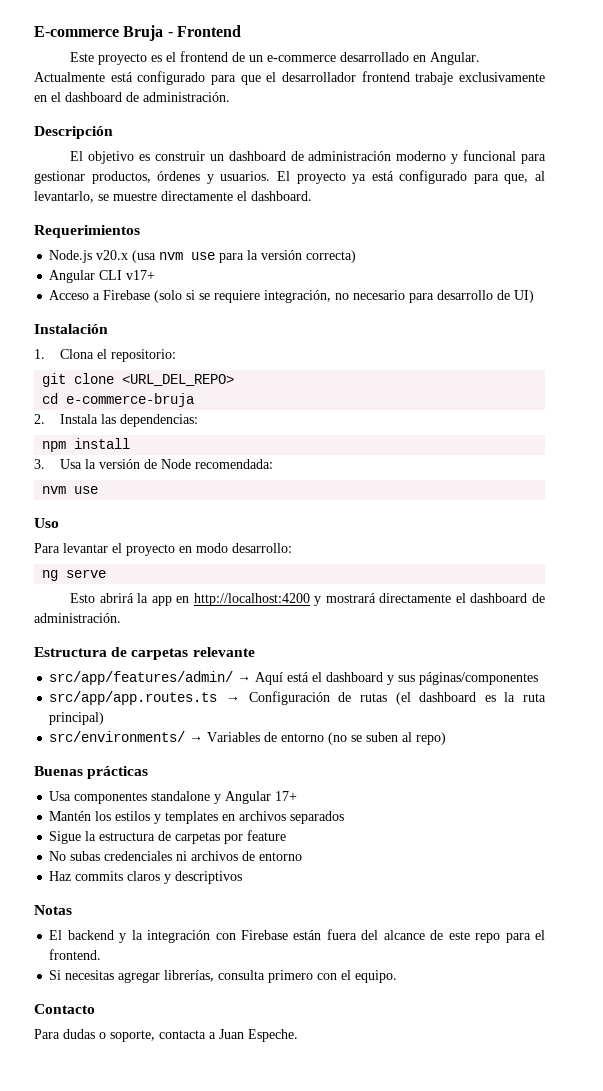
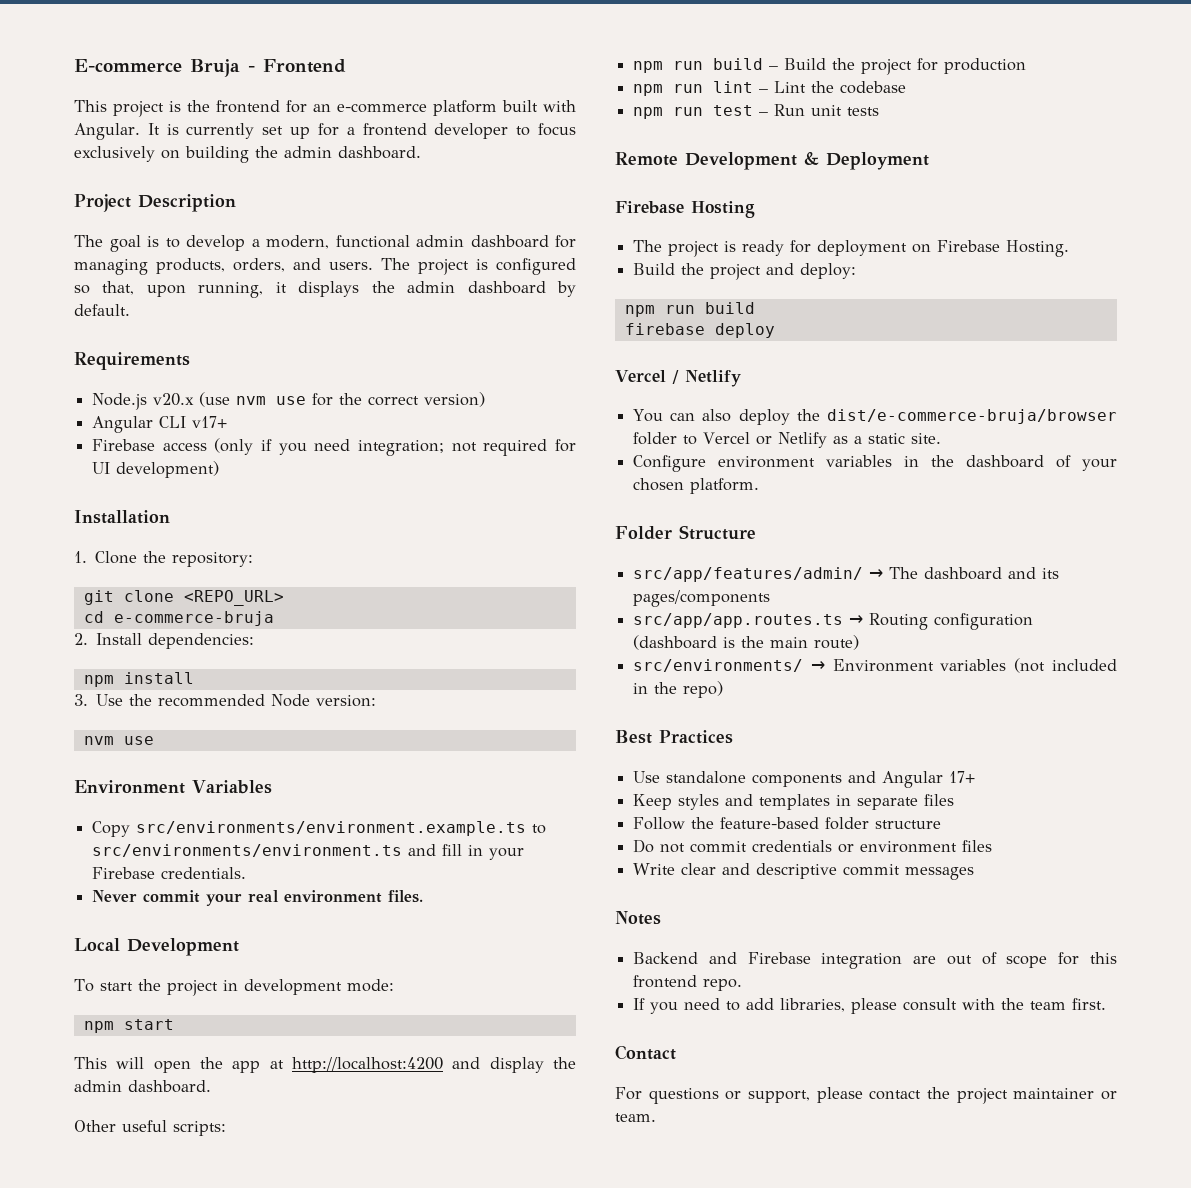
[70,51,481,65] [34,71,545,85] [34,92,230,102] [34,126,113,139] [70,150,547,164] [34,170,545,184] [34,191,312,203] [34,225,140,238] Este proyecto es el frontend de un e-commerce desarrollado en Angular. Actualmente está configurado para que el desarrollador frontend trabaje exclusivamente en el dashboard de administración. // Descripción // El objetivo es construir un dashboard de administración moderno y funcional para gestionar productos, órdenes y usuarios. El proyecto ya está configurado para que, al levantarlo, se muestre directamente el dashboard. // Requerimientos -> [74,100,576,117] [74,123,576,140] [74,146,421,163] [74,194,236,212] [74,235,576,252] [74,258,576,275] [74,281,576,298] [74,304,130,316] [74,352,190,370] This project is the frontend for an e-commerce platform built with Angular. It is currently set up for a frontend developer to focus exclusively on building the admin dashboard. // Project Description // The goal is to develop a modern, functional admin dashboard for managing products, orders, and users. The project is configured so that, upon running, it displays the admin dashboard by default. // Requirements
[132,250,357,263] (usa nvm use para la versión correcta) -> [199,392,486,407] (use nvm use for the correct version)
[49,290,535,303] [34,324,108,334] [34,349,176,362] Acceso a Firebase (solo si se requiere integración, no necesario para desarrollo de UI) // Instalación // 1. Clona el repositorio: -> [92,438,576,456] [92,461,220,478] [74,510,170,524] [74,551,254,567] Firebase access (only if you need integration; not required for UI development) // Installation // 1. Clone the repository:
[122,374,235,386] <URL_DEL_REPO> -> [183,590,284,606] <REPO_URL>
[59,414,198,427] Instala las dependencias: -> [96,633,255,649] Install dependencies:
[59,459,273,469] [42,486,99,494] [34,518,59,528] [34,543,292,556] [42,569,107,581] [70,593,545,606] [34,613,121,623] [34,647,255,660] [49,671,539,685] [49,691,546,705] [49,712,105,725] [49,731,447,745] [34,766,149,779] [49,791,298,804] [49,811,345,824] [49,830,287,844] [49,851,303,861] [49,871,243,884] [34,905,72,915] [49,929,545,943] [49,949,102,960] [49,970,398,983] [34,1004,95,1014] [34,1029,298,1042] Usa la versión de Node recomendada: // nvm use // Uso // Para levantar el proyecto en modo desarrollo: // ng serve // Esto abrirá la app en http://localhost:4200 y mostrará directamente el dashboard de administración. // Estructura de carpetas relevante // src/app/features/admin/ → Aquí está el dashboard y sus páginas/componentes // src/app/app.routes.ts → Configuración de rutas (el dashboard es la ruta principal) // src/environments/ → Variables de entorno (no se suben al repo) // Buenas prácticas // Usa componentes standalone y Angular 17+ // Mantén los estilos y templates en archivos separados // Sigue la estructura de carpetas por feature // No subas credenciales ni archivos de entorno // Haz commits claros y descriptivos // Notas // El backend y la integración con Firebase están fuera del alcance de este repo para el frontend. // Si necesitas agregar librerías, consulta primero con el equipo. // Contacto // Para dudas o soporte, contacta a Juan Espeche. -> [96,694,377,707] [83,736,154,745] [74,780,272,794] [92,821,547,837] [92,844,525,860] [92,867,247,879] [92,890,424,906] [74,938,239,956] [74,979,394,996] [83,1019,174,1033] [74,1057,576,1073] [74,1080,211,1093] [74,1120,226,1136] [633,58,1027,75] [633,81,907,96] [633,104,880,119] [615,152,929,170] [615,201,755,218] [633,240,1070,257] [633,263,857,280] [624,302,755,317] [624,323,775,338] [615,370,741,387] [633,409,1117,425] [633,432,942,448] [633,455,1118,472] [633,478,760,494] [615,525,756,540] [633,567,1060,582] [633,590,771,607] [633,613,1034,630] [633,635,860,650] [633,658,1117,673] [633,681,724,698] [615,730,733,744] [633,771,976,788] [633,794,955,810] [633,817,942,830] [633,839,993,853] [633,863,975,880] [615,911,661,925] [633,952,1117,969] [633,975,743,991] [633,998,1107,1014] [615,1045,676,1060] [615,1087,1117,1104] [615,1113,656,1122] Use the recommended Node version: // nvm use // Environment Variables // Copy src/environments/environment.example.ts to src/environments/environment.ts and fill in your Firebase credentials. // Never commit your real environment files. // Local Development // To start the project in development mode: // npm start // This will open the app at http://localhost:4200 and display the admin dashboard. // Other useful scripts: // npm run build – Build the project for production // npm run lint – Lint the codebase // npm run test – Run unit tests // Remote Development & Deployment // Firebase Hosting // The project is ready for deployment on Firebase Hosting. // Build the project and deploy: // npm run build // firebase deploy // Vercel / Netlify // You can also deploy the dist/e-commerce-bruja/browser folder to Vercel or Netlify as a static site. // Configure environment variables in the dashboard of your chosen platform. // Folder Structure // src/app/features/admin/ → The dashboard and its pages/components // src/app/app.routes.ts → Routing configuration (dashboard is the main route) // src/environments/ → Environment variables (not included in the repo) // Best Practices // Use standalone components and Angular 17+ // Keep styles and templates in separate files // Follow the feature-based folder structure // Do not commit credentials or environment files // Write clear and descriptive commit messages // Notes // Backend and Firebase integration are out of scope for this frontend repo. // If you need to add libraries, please consult with the team first. // Contact // For questions or support, please contact the project maintainer or team.

